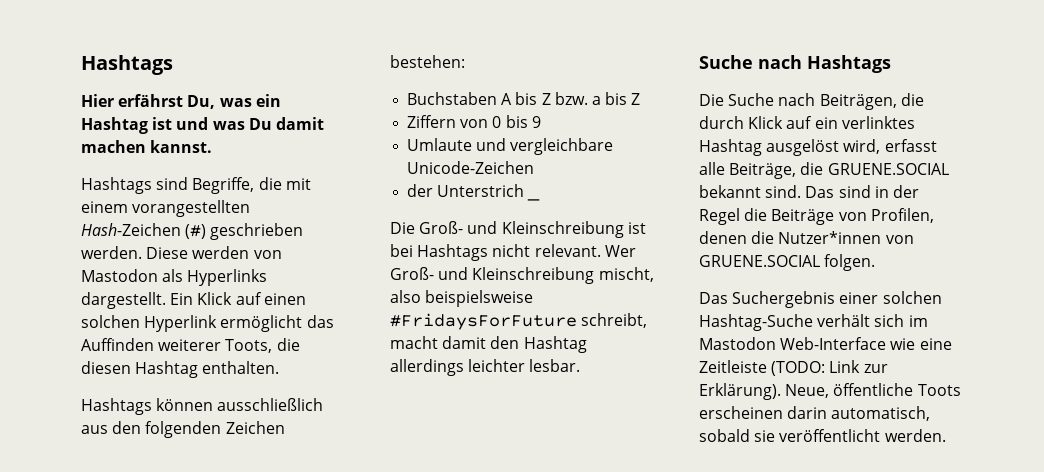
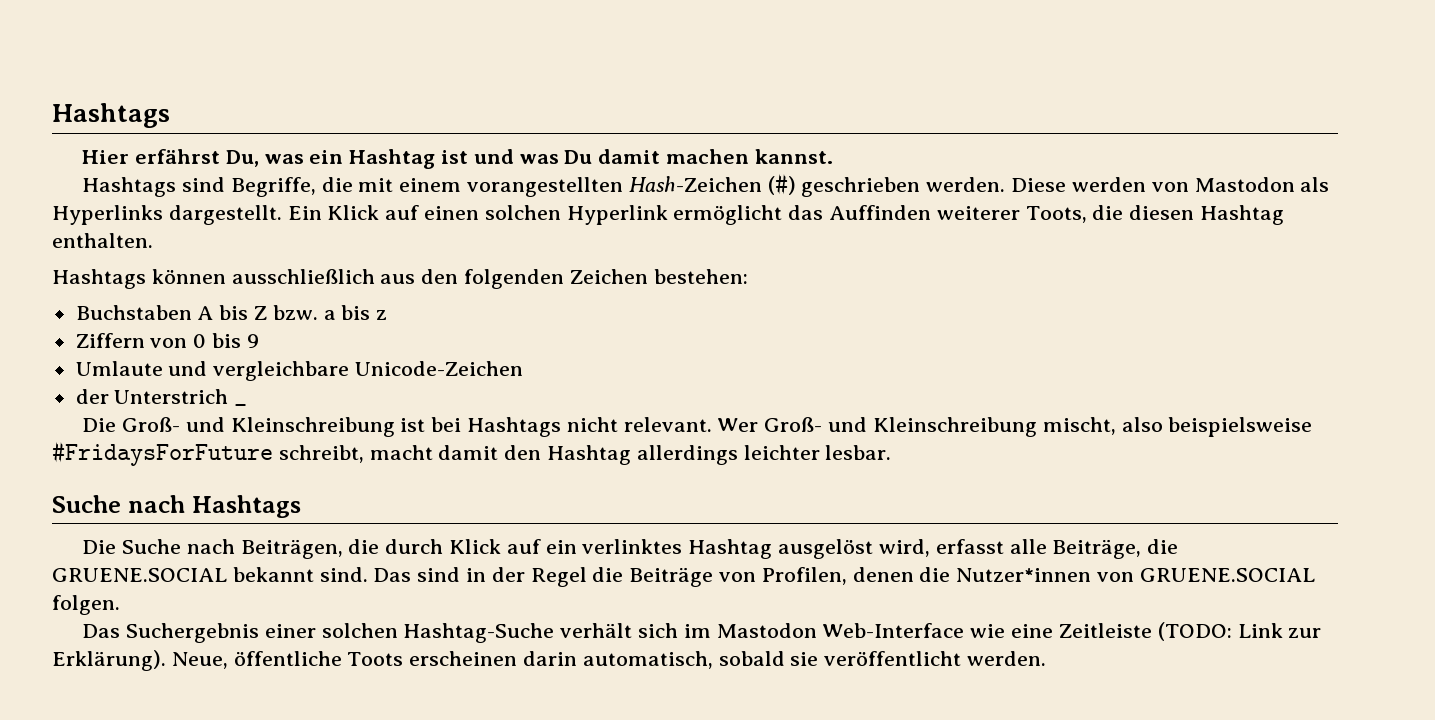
[631,93,641,105] Z -> [376,310,388,320] z

